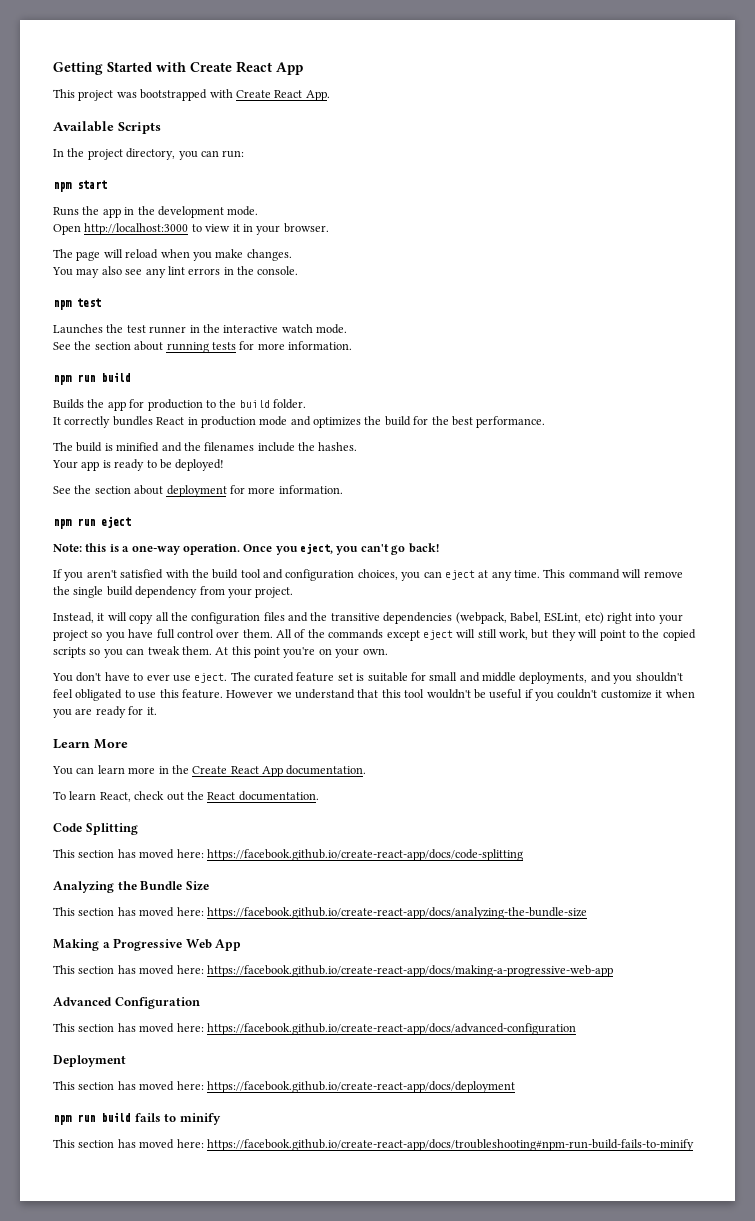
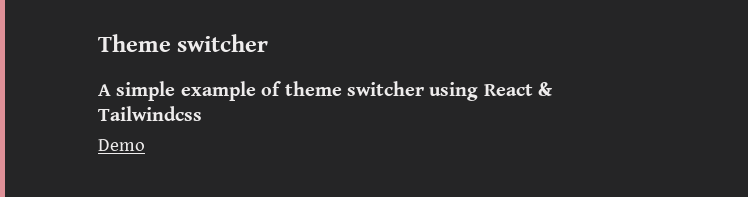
[53,61,303,75] [53,89,330,101] [53,121,161,134] [53,148,245,160] [53,180,107,192] [53,206,259,218] [53,223,329,235] [53,249,292,261] [52,266,299,278] [53,298,101,310] [53,324,347,334] [53,341,352,353] [53,372,131,385] [53,399,306,411] [53,416,546,428] [53,442,358,452] [52,459,225,471] [53,485,343,497] [53,516,131,529] [53,543,439,555] [53,569,683,581] [53,586,294,598] [53,612,683,624] [53,629,696,641] [53,646,388,658] [52,672,683,684] [53,689,695,701] [53,706,157,718] [53,739,128,749] [52,765,367,777] [53,791,319,802] [53,823,138,835] [53,849,523,861] [53,881,209,893] [53,907,587,919] [53,938,242,951] [53,965,613,977] [53,997,200,1009] [53,1023,576,1035] [53,1055,126,1067] [53,1081,515,1093] [53,1112,221,1125] [53,1139,694,1151] Getting Started with Create React App // This project was bootstrapped with Create React App. // Available Scripts // In the project directory, you can run: // npm start // Runs the app in the development mode. // Open http://localhost:3000 to view it in your browser. // The page will reload when you make changes. // You may also see any lint errors in the console. // npm test // Launches the test runner in the interactive watch mode. // See the section about running tests for more information. // npm run build // Builds the app for production to the build folder. // It correctly bundles React in production mode and optimizes the build for the best performance. // The build is minified and the filenames include the hashes. // Your app is ready to be deployed! // See the section about deployment for more information. // npm run eject // Note: this is a one-way operation. Once you eject, you can't go back! // If you aren't satisfied with the build tool and configuration choices, you can eject at any time. This command will remove the single build dependency from your project. // Instead, it will copy all the configuration files and the transitive dependencies (webpack, Babel, ESLint, etc) right into your project so you have full control over them. All of the commands except eject will still work, but they will point to the copied scripts so you can tweak them. At this point you're on your own. // You don't have to ever use eject. The curated feature set is suitable for small and middle deployments, and you shouldn't feel obligated to use this feature. However we understand that this tool wouldn't be useful if you couldn't customize it when you are ready for it. // Learn More // You can learn more in the Create React App documentation. // To learn React, check out the React documentation. // Code Splitting // This section has moved here: https://facebook.github.io/create-react-app/docs/code-splitting // Analyzing the Bundle Size // This section has moved here: https://facebook.github.io/create-react-app/docs/analyzing-the-bundle-size // Making a Progressive Web App // This section has moved here: https://facebook.github.io/create-react-app/docs/making-a-progressive-web-app // Advanced Configuration // This section has moved here: https://facebook.github.io/create-react-app/docs/advanced-configuration // Deployment // This section has moved here: https://facebook.github.io/create-react-app/docs/deployment // npm run build fails to minify // This section has moved here: https://facebook.github.io/create-react-app/docs/troubleshooting#npm-run-build-fails-to-minify -> [98,34,269,52] [98,81,554,101] [98,106,202,121] [98,139,145,151] Theme switcher // A simple example of theme switcher using React & Tailwindcss // Demo

